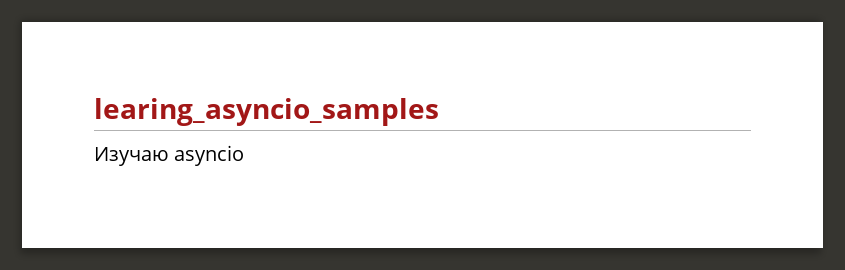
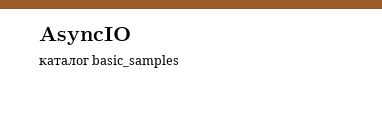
[94,98,439,126] [94,145,245,166] learing_asyncio_samples // Изучаю asyncio -> [39,26,131,45] [39,55,180,68] AsyncIO // каталог basic_samples

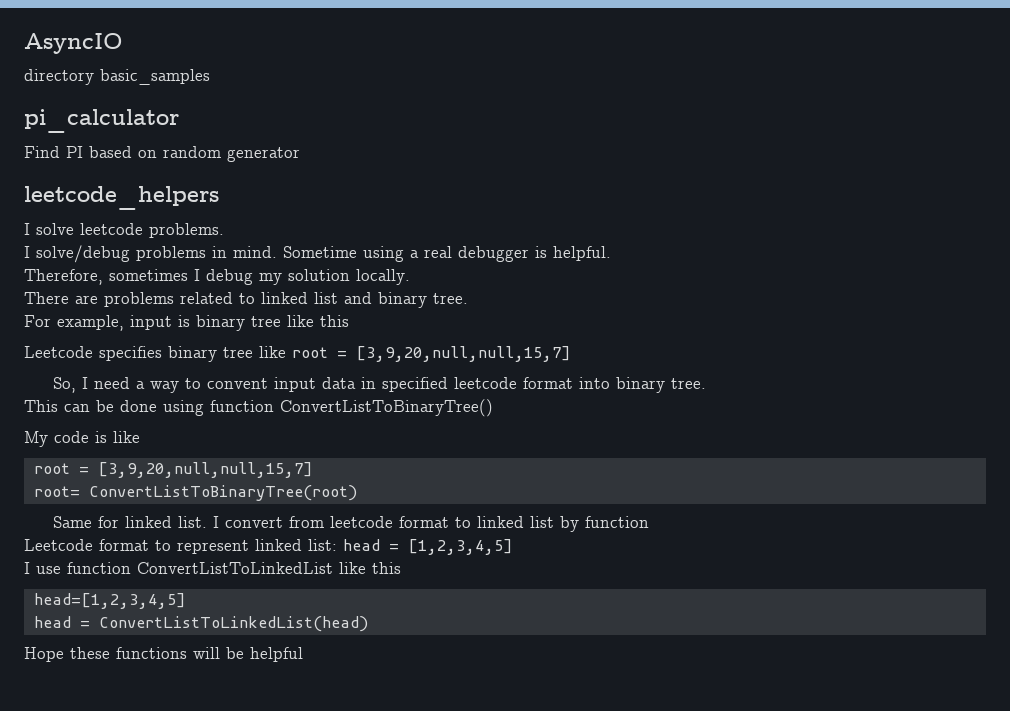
[39,58,89,65] каталог -> [24,69,94,85] directory
(180, 61) none -> [24,109,179,133] [24,146,300,162] [24,186,219,210] [24,223,224,238] [24,245,611,263] [24,269,410,285] [24,292,468,308] [24,315,349,331] [24,346,571,362] [52,377,706,393] [24,399,493,417] [24,431,140,447] [33,462,313,478] [33,485,357,501] [52,516,649,532] [24,539,513,555] [24,562,401,574] [33,593,186,609] [33,616,368,632] [24,647,303,662] // pi_calculator // Find PI based on random generator // leetcode_helpers // I solve leetcode problems. // I solve/debug problems in mind. Sometime using a real debugger is helpful. // Therefore, sometimes I debug my solution locally. // There are problems related to linked list and binary tree. // For example, input is binary tree like this // Leetcode specifies binary tree like root = [3,9,20,null,null,15,7] // So, I need a way to convent input data in specified leetcode format into binary tree. // This can be done using function ConvertListToBinaryTree() // My code is like // root = [3,9,20,null,null,15,7] // root= ConvertListToBinaryTree(root) // Same for linked list. I convert from leetcode format to linked list by function // Leetcode format to represent linked list: head = [1,2,3,4,5] // I use function ConvertListToLinkedList like this // head=[1,2,3,4,5] // head = ConvertListToLinkedList(head) // Hope these functions will be helpful

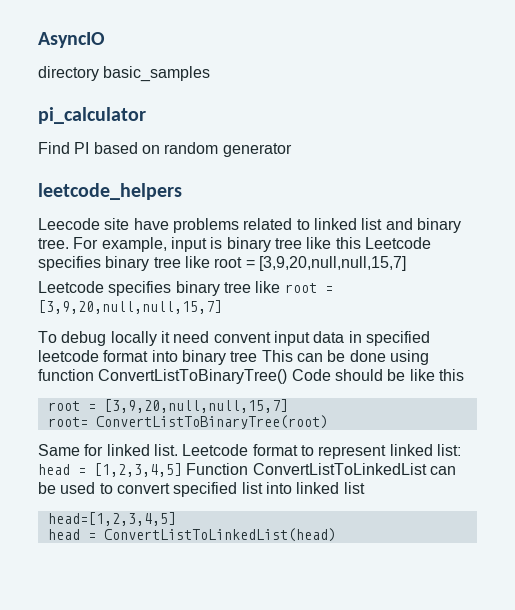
[24,223,224,238] [24,245,611,263] [24,269,410,285] [24,292,98,304] I solve leetcode problems. // I solve/debug problems in mind. Sometime using a real debugger is helpful. // Therefore, sometimes I debug my solution locally. // There are -> [38,218,169,230] Leecode site have
(468, 298) // -> (69, 243) none
[24,346,571,362] [52,377,201,393] // Leetcode specifies binary tree like root = [3,9,20,null,null,15,7] // So, I need a way to -> [364,237,431,249] [38,256,406,271] [38,281,333,296] [38,300,222,314] [38,331,210,346] Leetcode specifies binary tree like root = [3,9,20,null,null,15,7] // Leetcode specifies binary tree like root = [3,9,20,null,null,15,7] // To debug locally it need
[670,378,706,389] tree. // -> [230,351,258,362] tree
[24,431,140,447] // My code is like -> [291,369,464,381] Code should be like this
[212,516,649,532] I convert from leetcode format to linked list by function // -> (178, 450) none
[24,562,401,574] [33,593,186,609] [33,616,368,632] [24,647,303,662] // I use function ConvertListToLinkedList like this // head=[1,2,3,4,5] // head = ConvertListToLinkedList(head) // Hope these functions will be helpful -> [186,463,456,475] [38,482,365,497] [47,512,176,526] [47,528,336,542] Function ConvertListToLinkedList can be used to convert specified list into linked list // head=[1,2,3,4,5] // head = ConvertListToLinkedList(head)

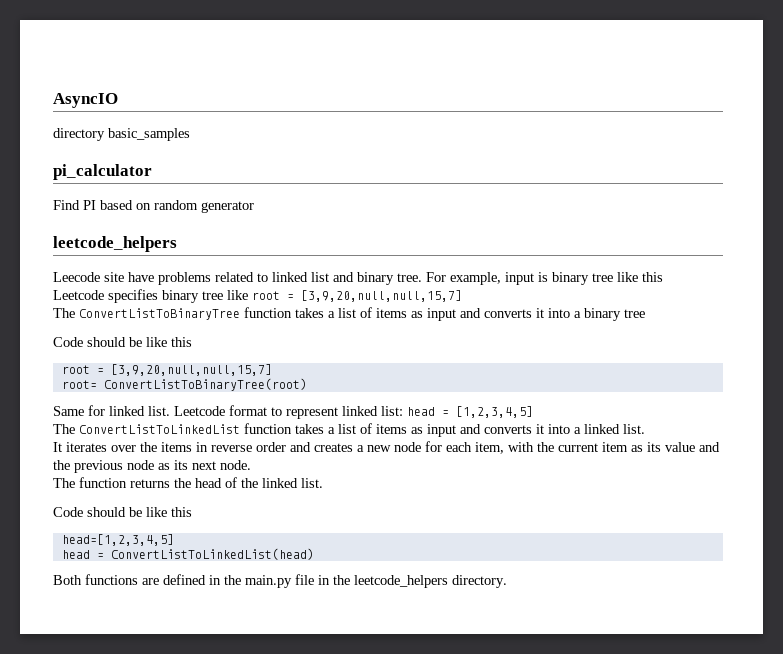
[364,237,431,249] [38,256,406,271] [38,281,333,296] [38,300,222,314] [38,331,430,346] [38,350,429,365] [38,369,288,384] Leetcode specifies binary tree like root = [3,9,20,null,null,15,7] // Leetcode specifies binary tree like root = [3,9,20,null,null,15,7] // To debug locally it need convent input data in specified leetcode format into binary tree This can be done using function ConvertListToBinaryTree() -> [53,289,462,303] [53,307,645,321] // Leetcode specifies binary tree like root = [3,9,20,null,null,15,7] // The ConvertListToBinaryTree function takes a list of items as input and converts it into a binary tree //
[186,463,456,475] [38,482,365,497] [47,512,176,526] [47,528,336,542] Function ConvertListToLinkedList can be used to convert specified list into linked list // head=[1,2,3,4,5] // head = ConvertListToLinkedList(head) -> [53,423,645,437] [53,441,720,454] [53,460,251,473] [53,477,323,488] [53,507,192,517] [61,534,174,546] [61,548,314,560] [53,574,507,588] // The ConvertListToLinkedList function takes a list of items as input and converts it into a linked list. // It iterates over the items in reverse order and creates a new node for each item, with the current item as its value and the previous node as its next node. // The function returns the head of the linked list. // Code should be like this // head=[1,2,3,4,5] // head = ConvertListToLinkedList(head) // Both functions are defined in the main.py file in the leetcode_helpers directory.

